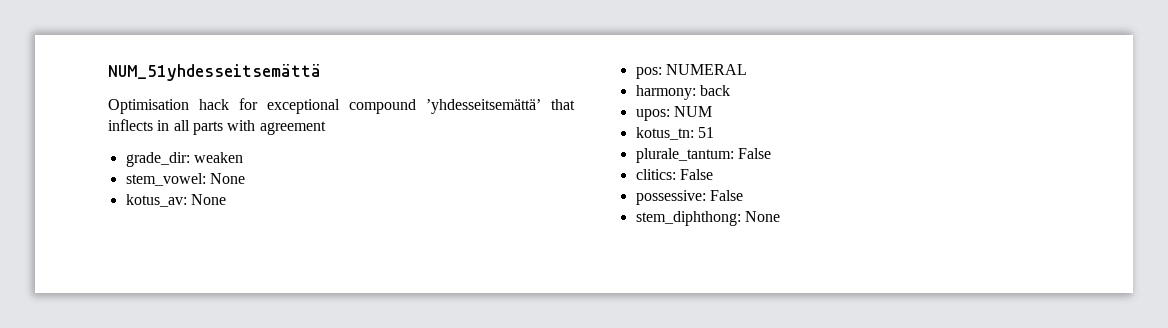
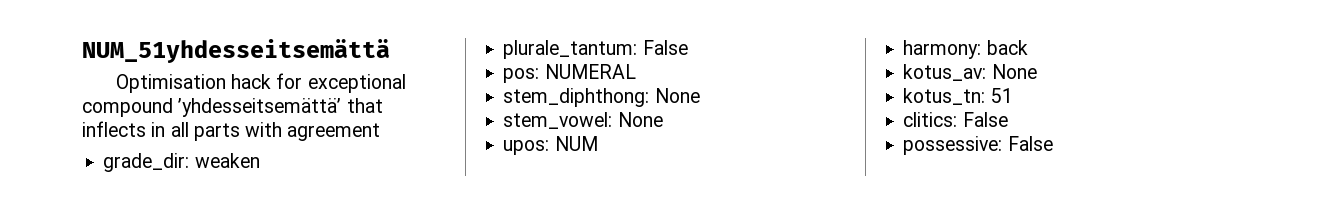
[125,173,245,186] [125,194,226,207] [635,64,747,79] [635,85,730,100] [635,106,712,121] stem_vowel: None // kotus_av: None // pos: NUMERAL // harmony: back // upos: NUM -> [503,40,688,59] [503,64,636,83] [503,88,700,107] [503,112,663,129] [503,136,598,155] [903,40,1028,59] [903,64,1037,81] plurale_tantum: False // pos: NUMERAL // stem_diphthong: None // stem_vowel: None // upos: NUM // harmony: back // kotus_av: None
[635,148,771,163] // plurale_tantum: False -> (1013, 95) none
[635,211,780,226] // stem_diphthong: None -> (1053, 143) none

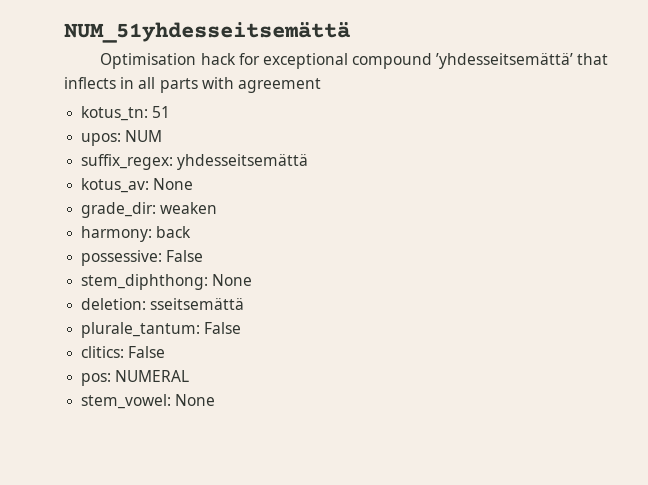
[103,153,260,172] grade_dir: weaken -> [81,106,171,121] [81,130,163,146] [81,154,309,170] [81,178,194,193] [81,202,218,218] [81,226,192,242] [81,250,204,266] [81,274,253,290] [81,298,245,310] kotus_tn: 51 // upos: NUM // suffix_regex: yhdesseitsemättä // kotus_av: None // grade_dir: weaken // harmony: back // possessive: False // stem_diphthong: None // deletion: sseitsemättä
(688, 47) none -> [81,346,166,358] // clitics: False
[503,88,700,107] // stem_diphthong: None -> (190, 376) none
[503,136,598,155] [903,40,1028,59] [903,64,1037,81] [903,88,1013,105] [903,112,1008,127] [903,136,1053,155] // upos: NUM // harmony: back // kotus_av: None // kotus_tn: 51 // clitics: False // possessive: False -> (216, 400) none

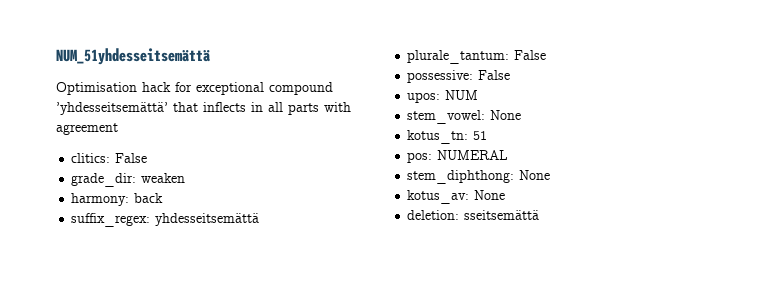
[81,106,171,121] [81,130,163,146] [81,154,309,170] [81,178,194,193] [81,202,218,218] [81,226,192,242] [81,250,204,266] kotus_tn: 51 // upos: NUM // suffix_regex: yhdesseitsemättä // kotus_av: None // grade_dir: weaken // harmony: back // possessive: False -> [71,153,148,163] [71,173,186,187] [71,193,164,206] [71,213,260,227] [407,50,547,64] [407,70,511,83] [407,90,479,103] [407,110,522,124] [407,130,488,144] [407,150,509,163] clitics: False // grade_dir: weaken // harmony: back // suffix_regex: yhdesseitsemättä // plurale_tantum: False // possessive: False // upos: NUM // stem_vowel: None // kotus_tn: 51 // pos: NUMERAL
(253, 280) none -> [407,190,506,204] // kotus_av: None
[81,322,242,338] [81,346,166,358] [81,370,190,386] [81,394,216,409] // plurale_tantum: False // clitics: False // pos: NUMERAL // stem_vowel: None -> (540, 215) none

